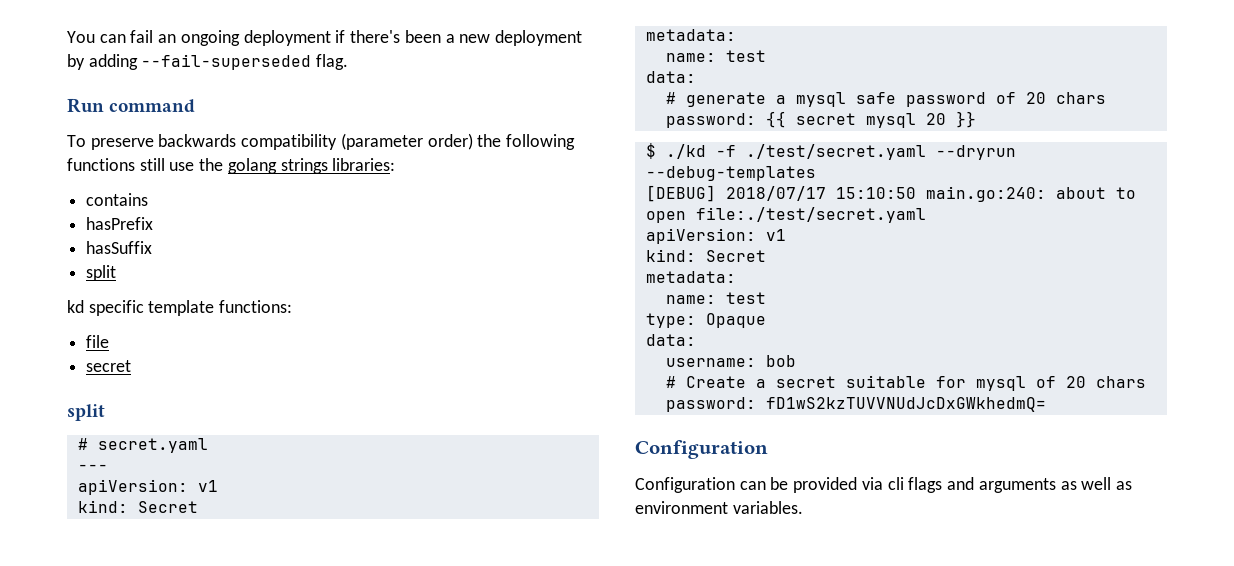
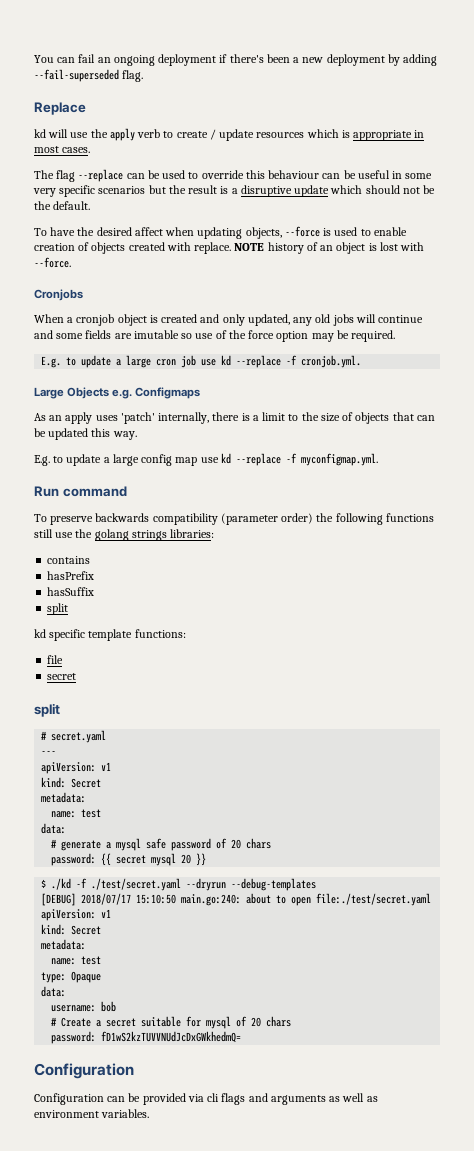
(349, 62) none -> [34,102,86,115] [34,128,425,141] [34,146,91,153] [34,169,433,182] [33,185,436,197] [34,201,91,210] [34,226,407,239] [34,242,425,254] [34,257,71,268] [34,289,83,301] [34,314,424,326] [34,330,396,342] [41,355,362,368] [34,387,201,399] [34,412,435,424] [34,428,137,440] [34,453,378,466] // Replace // kd will use the apply verb to create / update resources which is appropriate in most cases. // The flag --replace can be used to override this behaviour can be useful in some very specific scenarios but the result is a disruptive update which should not be the default. // To have the desired affect when updating objects, --force is used to enable creation of objects created with replace. NOTE history of an object is lost with --force. // Cronjobs // When a cronjob object is created and only updated, any old jobs will continue and some fields are imutable so use of the force option may be required. // E.g. to update a large cron job use kd --replace -f cronjob.yml. // Large Objects e.g. Configmaps // As an apply uses 'patch' internally, there is a limit to the size of objects that can be updated this way. // E.g. to update a large config map use kd --replace -f myconfigmap.yml.

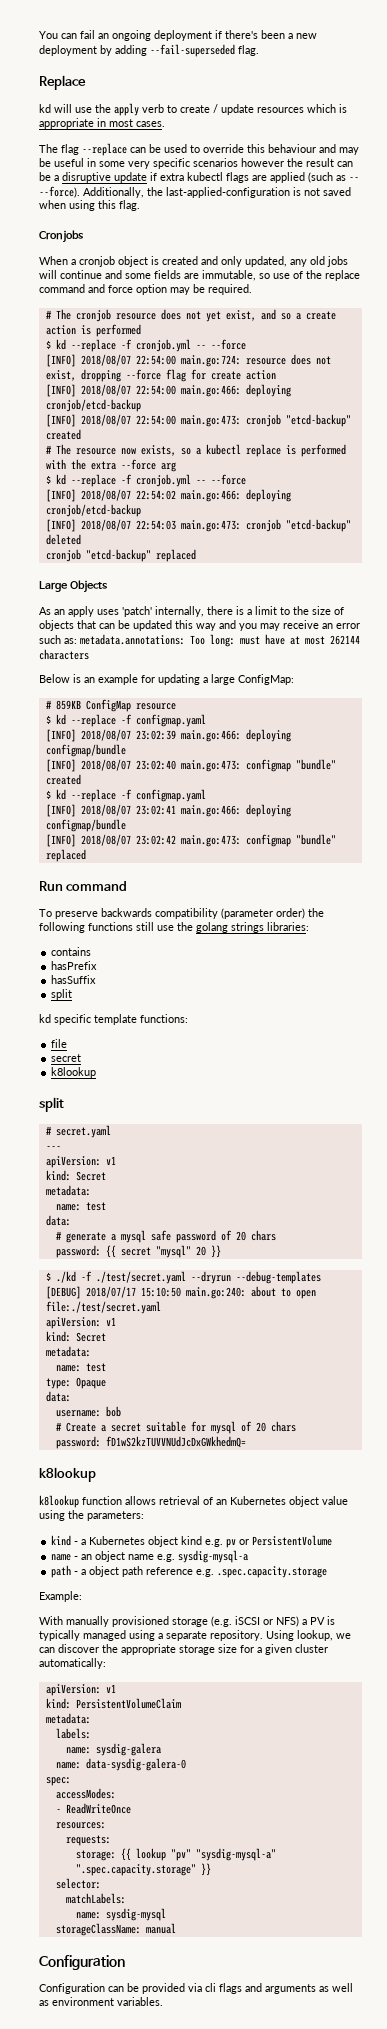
[322,173,341,179] can -> [319,144,359,155] and may
[148,185,166,194] but -> [241,158,284,167] however
[220,186,229,194] is -> [337,161,353,167] [39,172,51,181] can be
[330,185,436,194] [34,201,91,210] [34,226,407,239] [34,242,425,254] [34,257,71,268] which should not be the default. // To have the desired affect when updating objects, --force is used to enable creation of objects created with replace. NOTE history of an object is lost with --force. -> [150,172,359,183] [39,186,351,198] [39,200,140,211] if extra kubectl flags are applied (such as -- --force). Additionally, the last-applied-configuration is not saved when using this flag.
[133,330,179,339] imutable -> [202,270,256,281] immutable,
(246, 334) none -> [325,270,360,281] [39,284,105,293] replace command and
[41,355,362,368] E.g. to update a large cron job use kd --replace -f cronjob.yml. -> [45,309,336,322] [45,324,141,337] [45,339,246,352] [45,354,331,367] [45,369,276,382] [45,384,291,397] [45,399,141,412] [45,414,351,427] [45,429,81,440] [45,444,346,457] [45,459,176,472] [45,474,246,487] [45,489,291,502] [45,504,141,517] [45,519,351,532] [45,534,81,545] [45,549,196,562] # The cronjob resource does not yet exist, and so a create action is performed // $ kd --replace -f cronjob.yml -- --force // [INFO] 2018/08/07 22:54:00 main.go:724: resource does not exist, dropping --force flag for create action // [INFO] 2018/08/07 22:54:00 main.go:466: deploying cronjob/etcd-backup // [INFO] 2018/08/07 22:54:00 main.go:473: cronjob "etcd-backup" created // # The resource now exists, so a kubectl replace is performed with the extra --force arg // $ kd --replace -f cronjob.yml -- --force // [INFO] 2018/08/07 22:54:02 main.go:466: deploying cronjob/etcd-backup // [INFO] 2018/08/07 22:54:03 main.go:473: cronjob "etcd-backup" deleted // cronjob "etcd-backup" replaced
[112,387,201,399] e.g. Configmaps -> (108, 586) none
[112,431,137,440] [34,453,378,466] way. // E.g. to update a large config map use kd --replace -f myconfigmap.yml. -> [196,620,360,631] [39,634,360,647] [39,649,89,660] [39,674,294,685] [45,699,176,712] [45,714,206,727] [45,729,291,742] [45,744,126,757] [45,759,336,772] [45,774,81,785] [45,789,206,802] [45,804,291,817] [45,819,126,832] [45,834,336,847] [45,849,86,862] way and you may receive an error such as: metadata.annotations: Too long: must have at most 262144 characters // Below is an example for updating a large ConfigMap: // # 859KB ConfigMap resource // $ kd --replace -f configmap.yaml // [INFO] 2018/08/07 23:02:39 main.go:466: deploying configmap/bundle // [INFO] 2018/08/07 23:02:40 main.go:473: configmap "bundle" created // $ kd --replace -f configmap.yaml // [INFO] 2018/08/07 23:02:41 main.go:466: deploying configmap/bundle // [INFO] 2018/08/07 23:02:42 main.go:473: configmap "bundle" replaced
(77, 676) none -> [51,1067,97,1078] // k8lookup
[151,853,177,866] mysql -> [155,1245,191,1258] "mysql"
(242, 1037) none -> [39,1467,96,1482] [39,1495,348,1508] [39,1510,144,1521] [51,1535,333,1548] [51,1550,249,1563] [51,1565,328,1578] [39,1591,82,1602] [39,1616,335,1627] [39,1630,351,1641] [39,1644,328,1655] [39,1658,106,1669] [45,1684,116,1696] [45,1698,181,1709] [45,1713,91,1724] [55,1728,91,1739] [65,1743,161,1756] [55,1758,186,1771] [45,1777,71,1786] [55,1788,116,1799] [55,1803,131,1814] [55,1822,106,1829] [65,1835,111,1846] [75,1848,276,1861] [75,1863,211,1876] [55,1878,101,1889] [65,1893,126,1904] [75,1908,166,1921] [55,1923,176,1936] // k8lookup // k8lookup function allows retrieval of an Kubernetes object value using the parameters: // kind - a Kubernetes object kind e.g. pv or PersistentVolume // name - an object name e.g. sysdig-mysql-a // path - a object path reference e.g. .spec.capacity.storage // Example: // With manually provisioned storage (e.g. iSCSI or NFS) a PV is typically managed using a separate repository. Using lookup, we can discover the appropriate storage size for a given cluster automatically: // apiVersion: v1 // kind: PersistentVolumeClaim // metadata: // labels: // name: sysdig-galera // name: data-sysdig-galera-0 // spec: // accessModes: // - ReadWriteOnce // resources: // requests: // storage: {{ lookup "pv" "sysdig-mysql-a" ".spec.capacity.storage" }} // selector: // matchLabels: // name: sysdig-mysql // storageClassName: manual

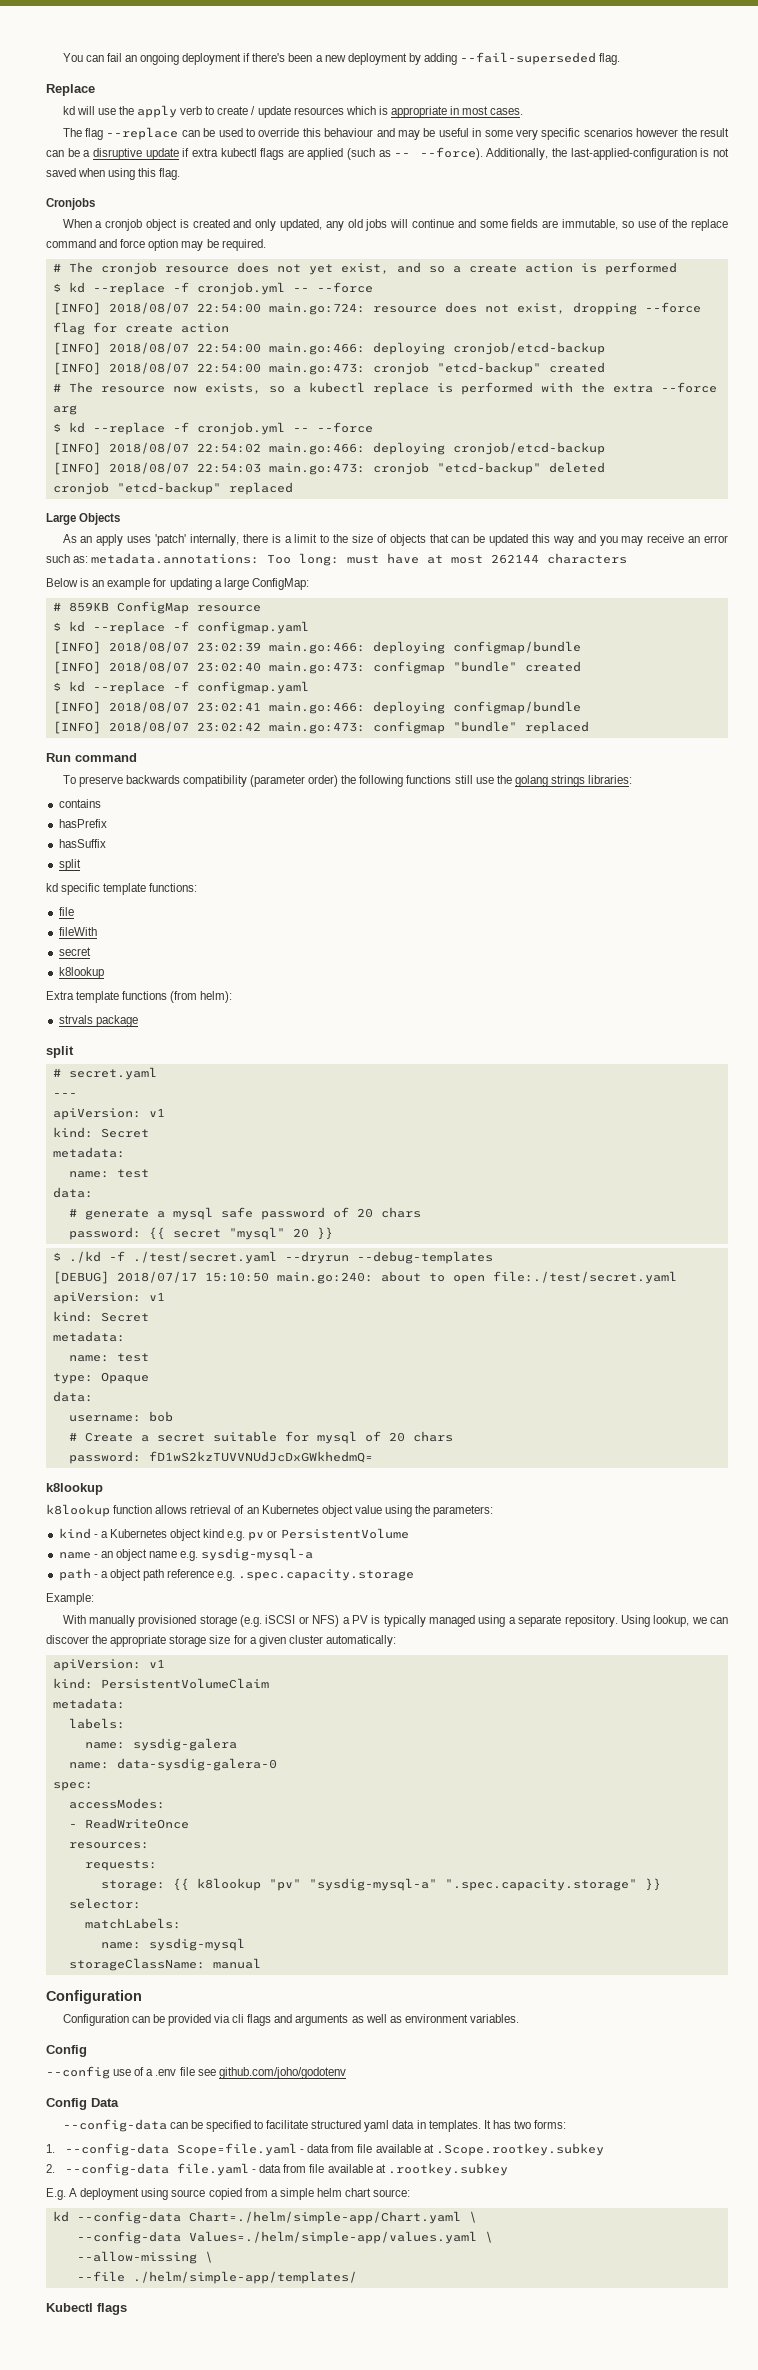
(68, 1043) none -> [58,927,97,936] // fileWith
(97, 1072) none -> [46,991,233,1003] [58,1015,138,1027] // Extra template functions (from helm): // strvals package
[135,1848,166,1861] lookup -> [196,1878,261,1891] k8lookup
(163, 2001) none -> [46,2045,87,2057] [46,2066,346,2079] [46,2098,119,2110] [62,2119,567,2132] [46,2143,604,2156] [46,2163,508,2176] [46,2188,411,2200] [52,2211,477,2224] [76,2231,493,2244] [76,2251,213,2264] [76,2271,357,2284] [46,2303,127,2315] // Config // --config use of a .env file see github.com/joho/godotenv // Config Data // --config-data can be specified to facilitate structured yaml data in templates. It has two forms: // 1. --config-data Scope=file.yaml - data from file available at .Scope.rootkey.subkey // 2. --config-data file.yaml - data from file available at .rootkey.subkey // E.g. A deployment using source copied from a simple helm chart source: // kd --config-data Chart=./helm/simple-app/Chart.yaml \ // --config-data Values=./helm/simple-app/values.yaml \ // --allow-missing \ // --file ./helm/simple-app/templates/ // Kubectl flags

